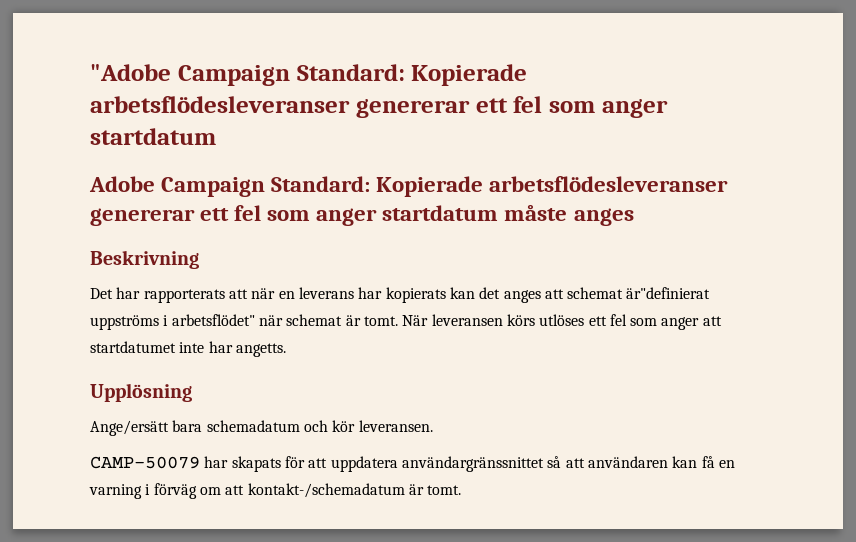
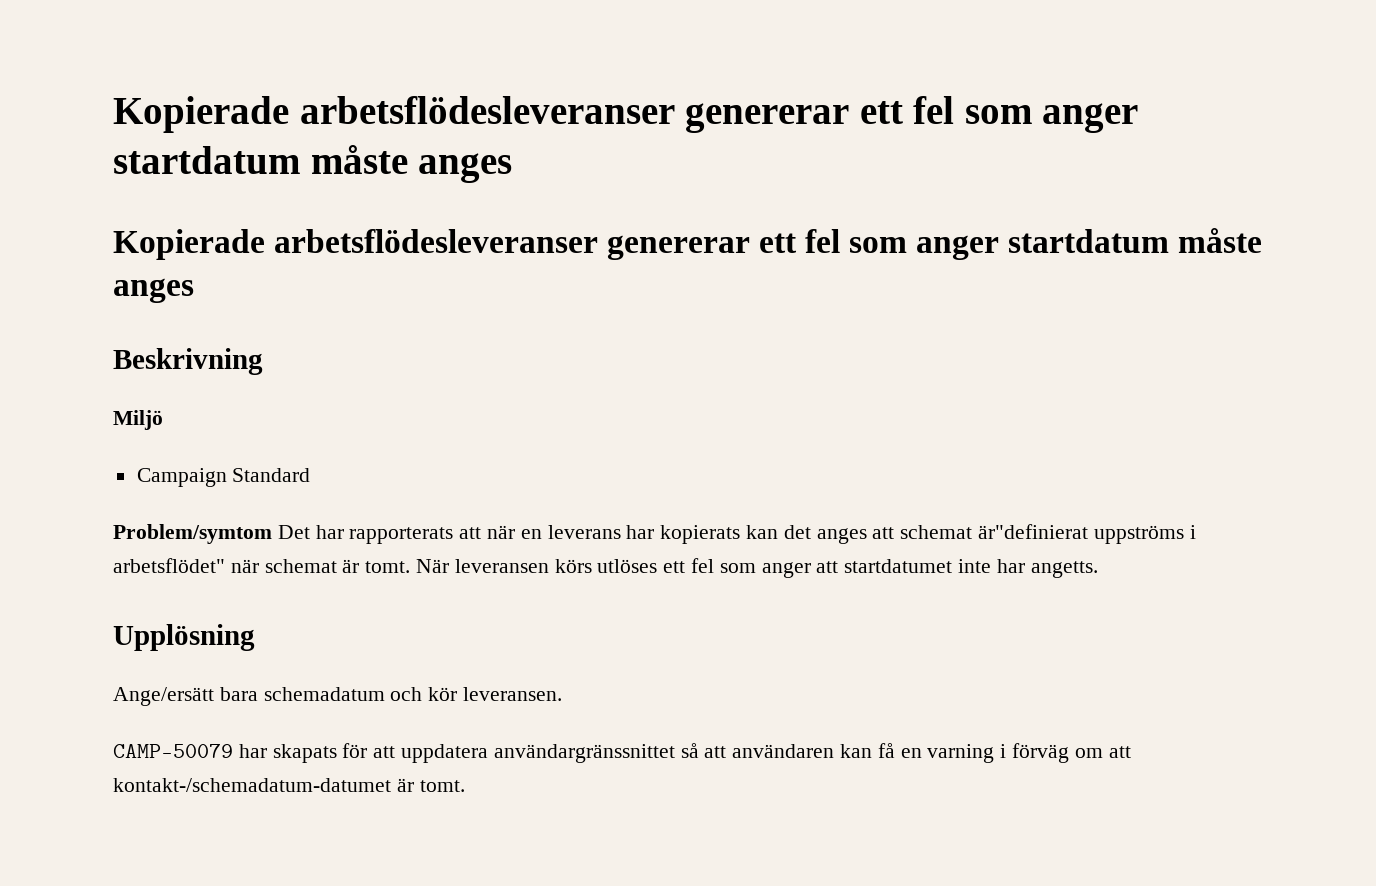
[90,64,528,86] [90,96,668,118] [90,128,216,145] [89,176,371,197] "Adobe Campaign Standard: Kopierade arbetsflödesleveranser genererar ett fel som anger startdatum // Adobe Campaign Standard: -> [113,96,1139,133] [113,145,513,183] Kopierade arbetsflödesleveranser genererar ett fel som anger startdatum måste anges //
(199, 259) none -> [113,410,163,430] [136,468,311,487] [113,524,272,544] Miljö // Campaign Standard // Problem/symtom
[247,483,405,498] kontakt-/schemadatum -> [113,778,391,792] kontakt-/schemadatum-datumet

